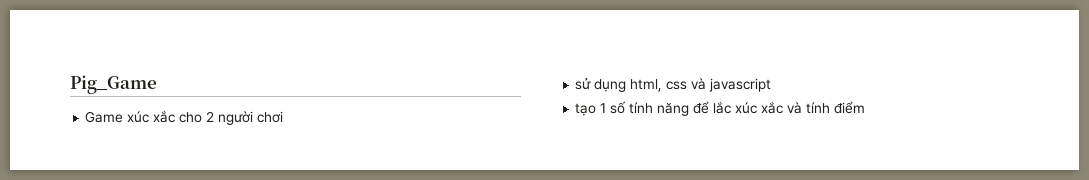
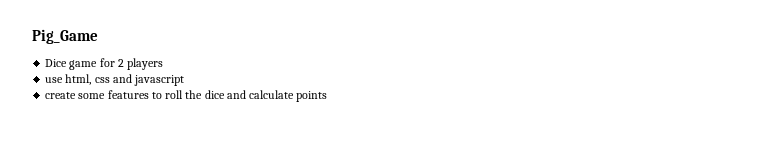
[85,110,284,125] [575,77,627,92] Game xúc xắc cho 2 người chơi // sử dụng -> [45,58,164,70] [45,77,64,83] Dice game for 2 players // use
[691,78,707,90] và -> [112,74,132,83] and
[575,101,866,116] tạo 1 số tính năng để lắc xúc xắc và tính điểm -> [45,90,328,102] create some features to roll the dice and calculate points

